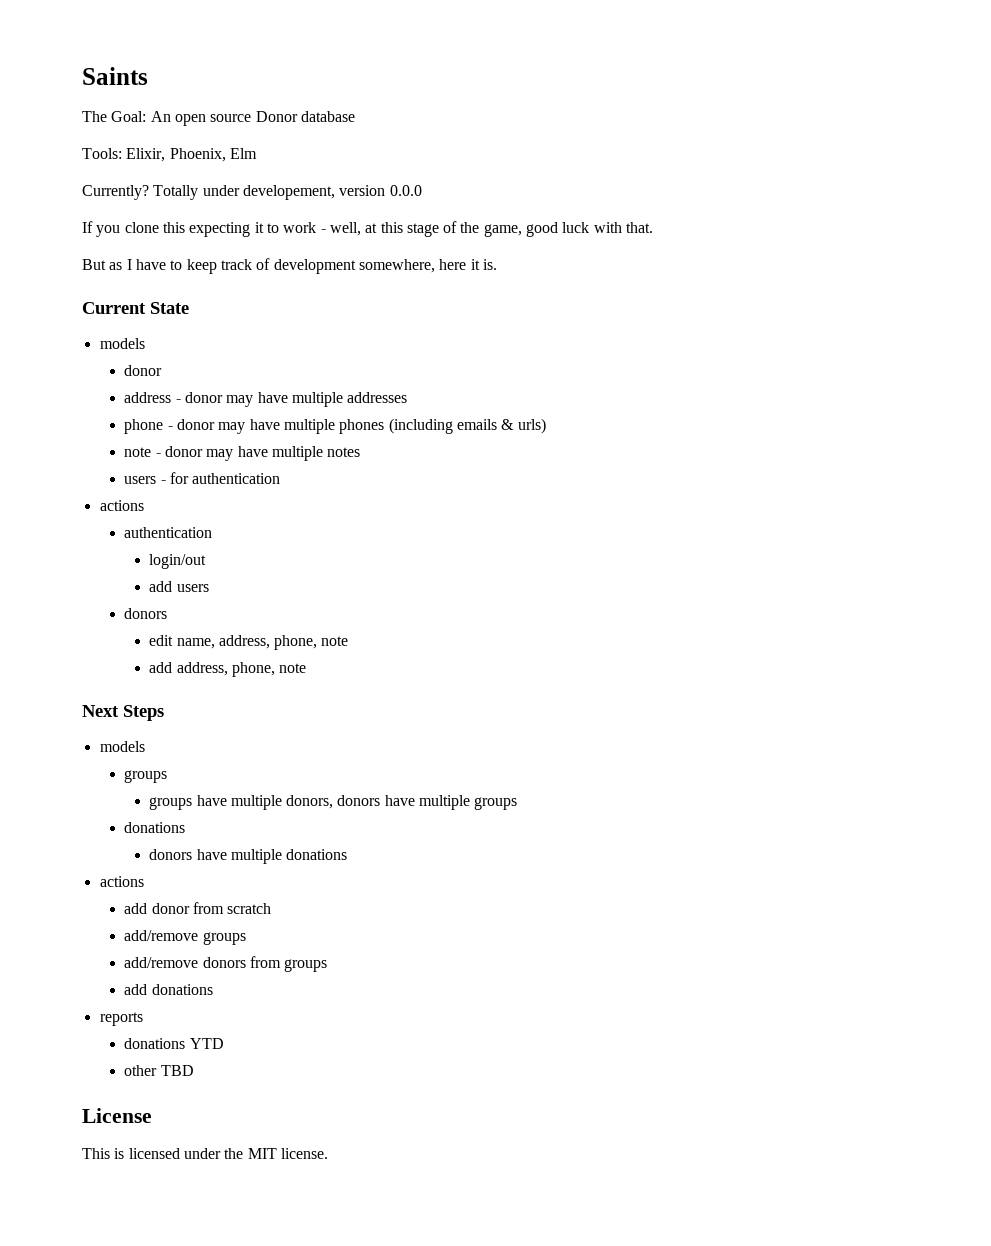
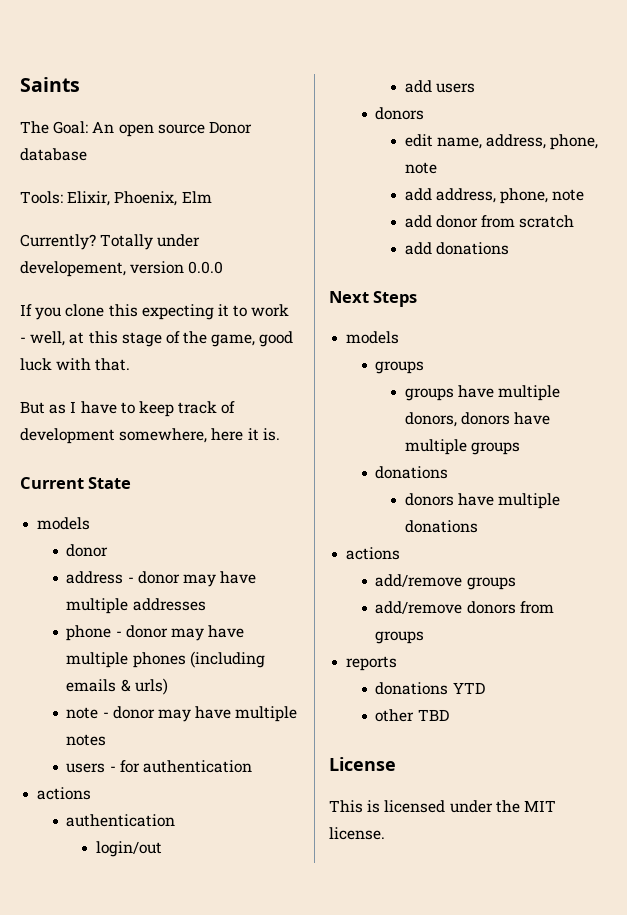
(307, 668) none -> [404,215,575,228] [404,242,510,255] // add donor from scratch // add donations
[124,902,272,914] // add donor from scratch -> (401, 553) none
[124,984,213,995] // add donations -> (425, 637) none

